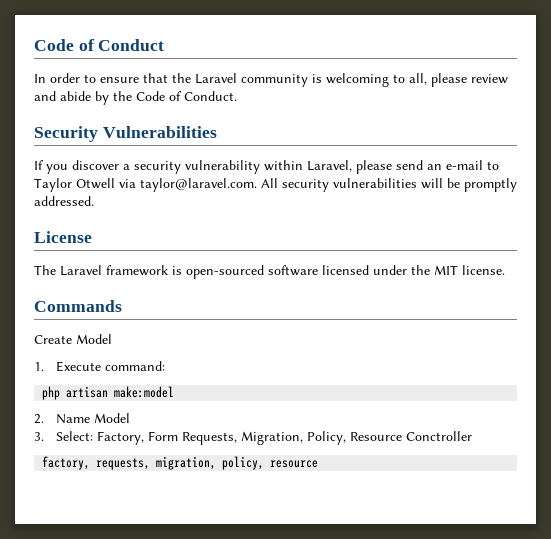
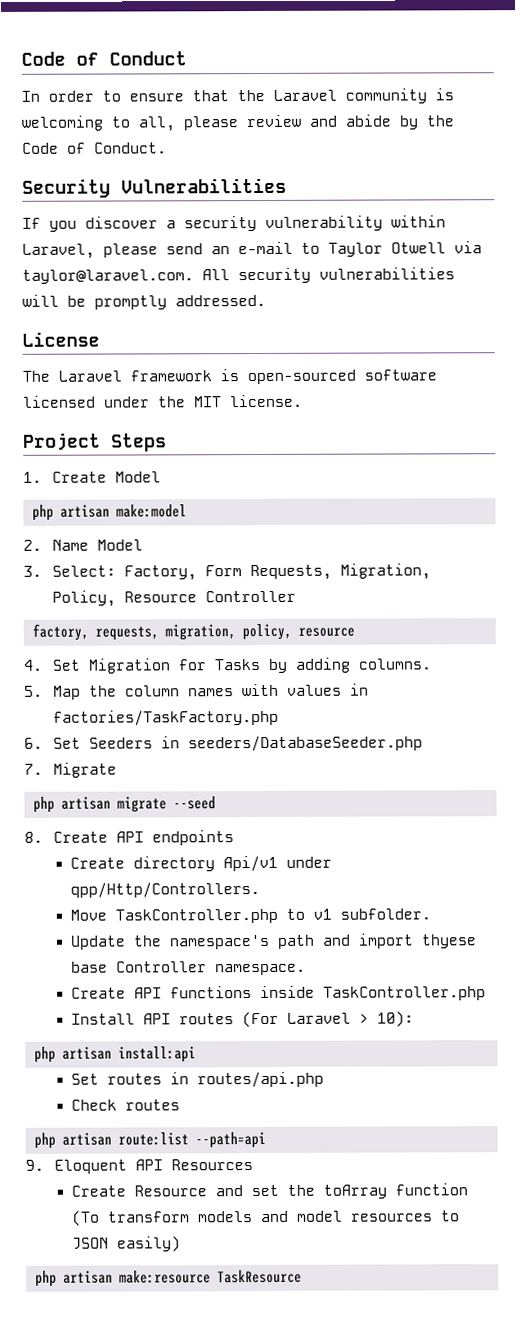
[34,300,122,312] Commands // -> [23,432,167,452] [23,471,42,483] Project Steps // 1.
[34,361,166,372] // 1. Execute command: -> (162, 477) none
[406,431,473,441] Conctroller -> [205,590,297,603] Controller
(319, 464) none -> [23,657,432,674] [24,683,370,700] [53,709,280,726] [24,735,424,752] [24,762,118,778] [33,796,216,813] [24,830,235,846] [69,855,332,872] [69,882,260,898] [69,908,431,924] [69,933,477,950] [70,961,306,976] [70,985,486,1001] [70,1011,414,1028] [34,1046,196,1063] [70,1071,324,1088] [70,1099,180,1111] [34,1131,266,1149] [25,1159,254,1174] [70,1183,468,1199] [70,1210,460,1226] [71,1236,181,1252] [35,1269,302,1287] // 4. Set Migration for Tasks by adding columns. // 5. Map the column names with values in factories/TaskFactory.php // 6. Set Seeders in seeders/DatabaseSeeder.php // 7. Migrate // php artisan migrate --seed // 8. Create API endpoints // Create directory Api/v1 under qpp/Http/Controllers. // Move TaskController.php to v1 subfolder. // Update the namespace's path and import thyese base Controller namespace. // Create API functions inside TaskController.php // Install API routes (For Laravel > 10): // php artisan install:api // Set routes in routes/api.php // Check routes // php artisan route:list --path=api // 9. Eloquent API Resources // Create Resource and set the toArray function (To transform models and model resources to JSON easily) // php artisan make:resource TaskResource

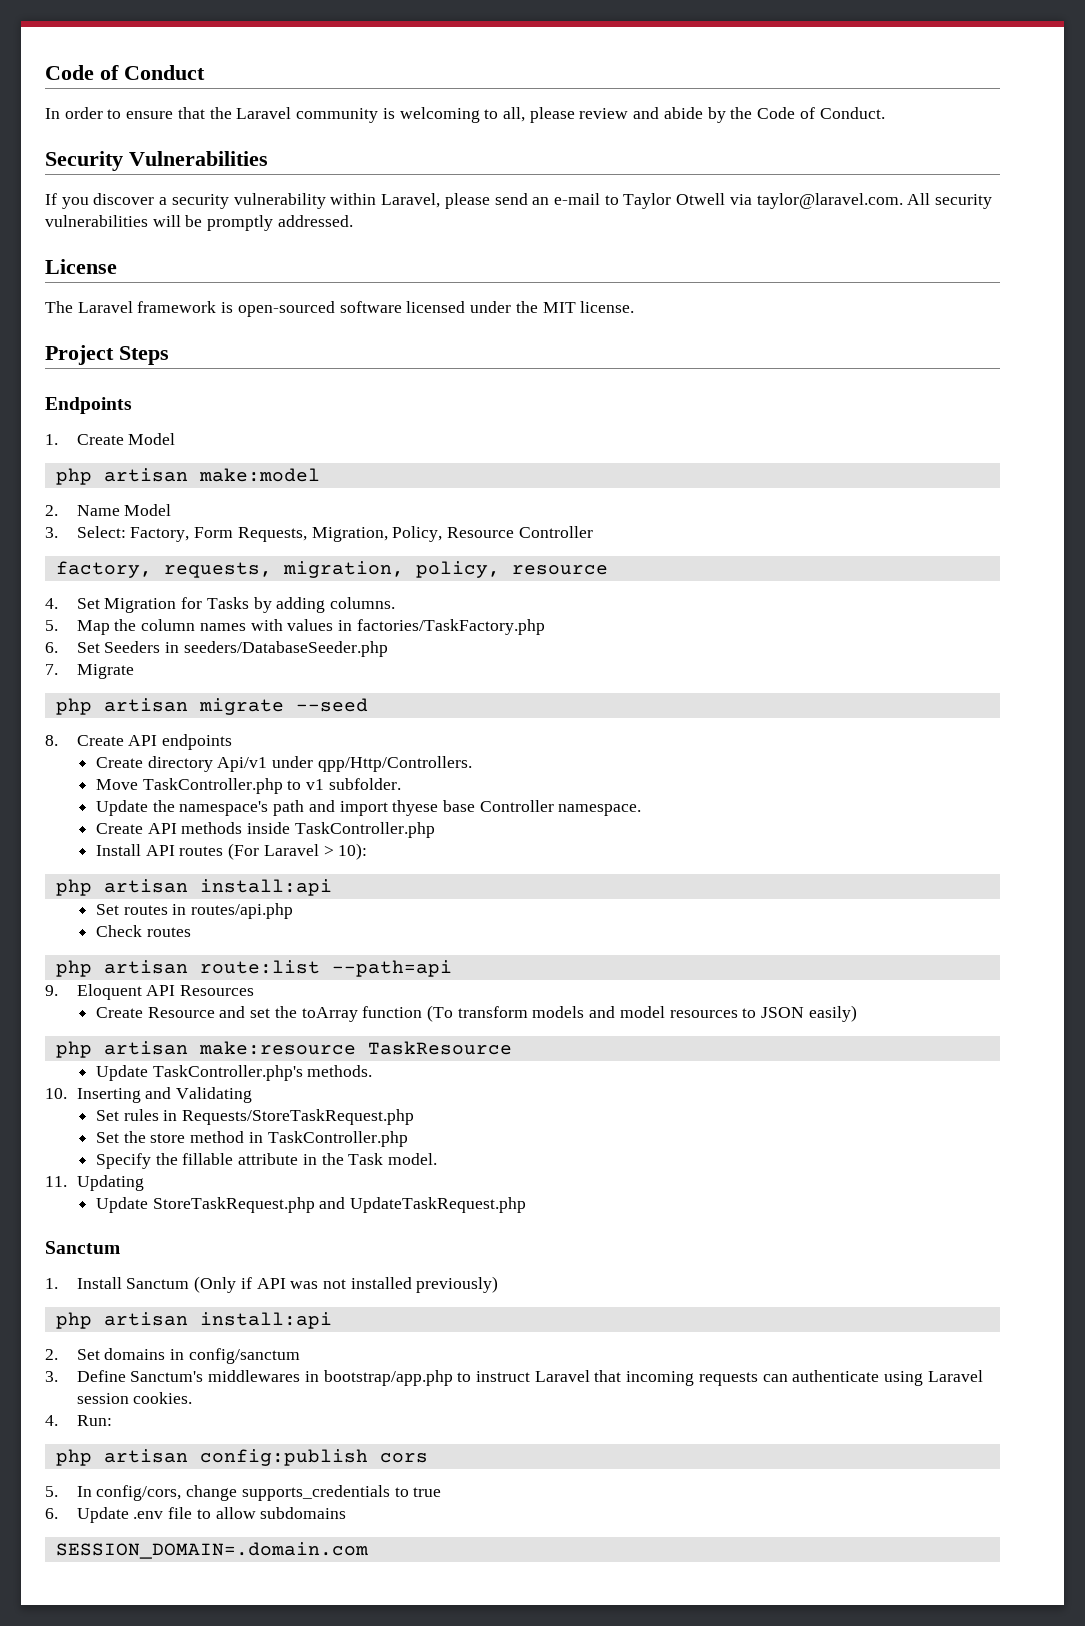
(167, 442) none -> [45,397,132,414] // Endpoints
[169,986,252,999] functions -> [181,822,243,834] methods
(302, 1276) none -> [95,1065,373,1081] [45,1087,253,1103] [95,1109,415,1125] [95,1131,408,1147] [95,1153,437,1169] [45,1175,144,1191] [95,1197,527,1213] [45,1241,120,1254] [45,1276,499,1293] [55,1312,332,1329] [45,1348,300,1364] [45,1370,983,1386] [76,1392,193,1404] [45,1415,112,1426] [55,1449,428,1466] [45,1485,442,1501] [45,1507,347,1523] [55,1542,368,1559] // Update TaskController.php's methods. // 10. Inserting and Validating // Set rules in Requests/StoreTaskRequest.php // Set the store method in TaskController.php // Specify the fillable attribute in the Task model. // 11. Updating // Update StoreTaskRequest.php and UpdateTaskRequest.php // Sanctum // 1. Install Sanctum (Only if API was not installed previously) // php artisan install:api // 2. Set domains in config/sanctum // 3. Define Sanctum's middlewares in bootstrap/app.php to instruct Laravel that incoming requests can authenticate using Laravel session cookies. // 4. Run: // php artisan config:publish cors // 5. In config/cors, change supports_credentials to true // 6. Update .env file to allow subdomains // SESSION_DOMAIN=.domain.com

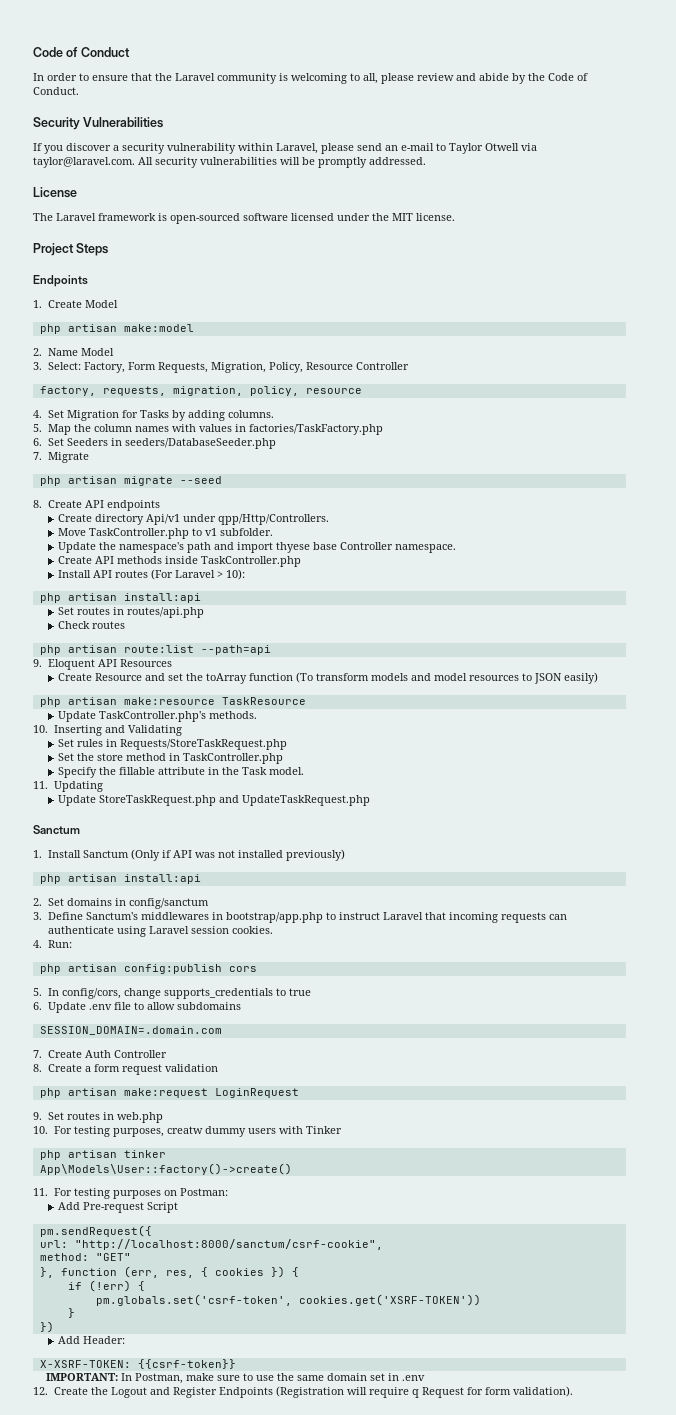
(368, 1550) none -> [33,1050,167,1058] [33,1064,218,1075] [39,1088,299,1098] [33,1112,163,1123] [33,1126,342,1137] [39,1150,166,1160] [39,1163,292,1175] [33,1188,228,1199] [57,1202,178,1213] [39,1225,152,1237] [39,1239,383,1250] [39,1253,131,1261] [39,1266,299,1278] [67,1280,145,1292] [95,1294,481,1306] [67,1308,75,1318] [39,1321,54,1333] [57,1336,125,1344] [39,1359,236,1369] [45,1373,425,1384] [33,1386,573,1398] // 7. Create Auth Controller // 8. Create a form request validation // php artisan make:request LoginRequest // 9. Set routes in web.php // 10. For testing purposes, creatw dummy users with Tinker // php artisan tinker // App\Models\User::factory()->create() // 11. For testing purposes on Postman: // Add Pre-request Script // pm.sendRequest({ // url: "http://localhost:8000/sanctum/csrf-cookie", // method: "GET" // }, function (err, res, { cookies }) { // if (!err) { // pm.globals.set('csrf-token', cookies.get('XSRF-TOKEN')) // } // }) // Add Header: // X-XSRF-TOKEN: {{csrf-token}} // IMPORTANT: In Postman, make sure to use the same domain set in .env // 12. Create the Logout and Register Endpoints (Registration will require q Request for form validation).

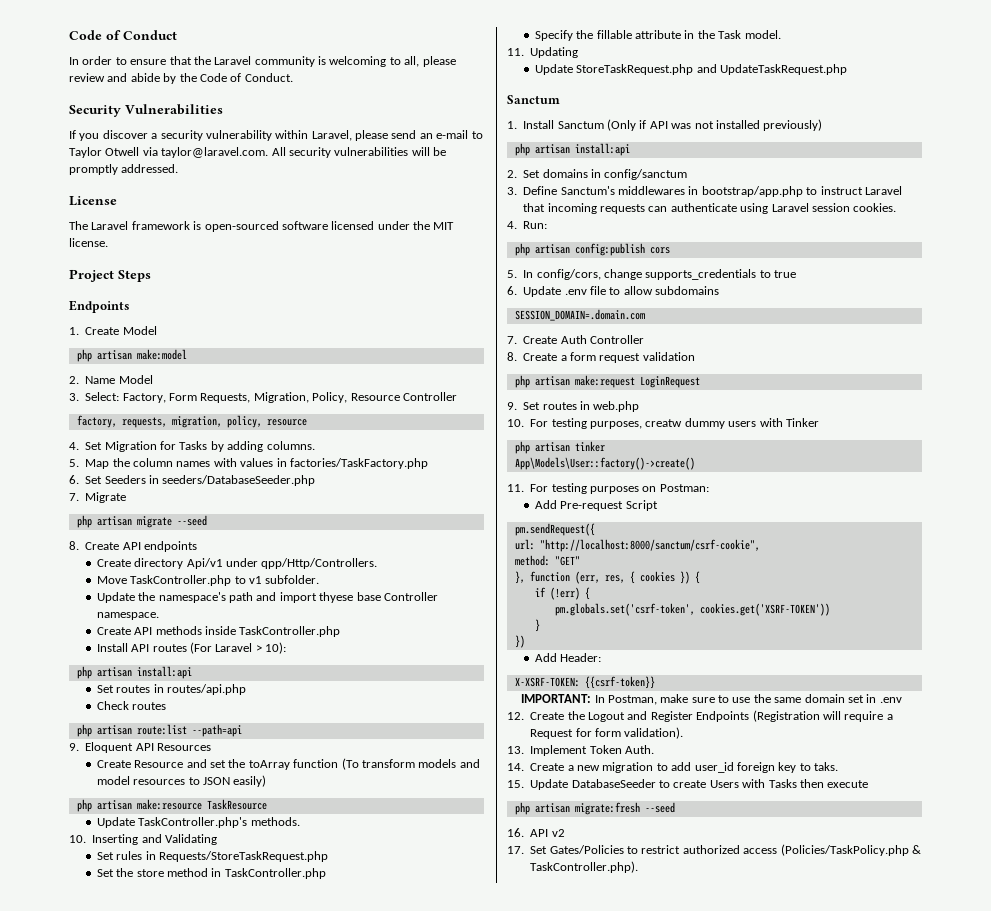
[411,1389,419,1398] q -> [886,714,893,720] a
(573, 1391) none -> [507,745,654,756] [507,762,838,773] [507,779,869,790] [514,802,675,815] [507,828,565,837] [507,844,921,856] [530,861,639,873] // 13. Implement Token Auth. // 14. Create a new migration to add user_id foreign key to taks. // 15. Update DatabaseSeeder to create Users with Tasks then execute // php artisan migrate:fresh --seed // 16. API v2 // 17. Set Gates/Policies to restrict authorized access (Policies/TaskPolicy.php & TaskController.php).

